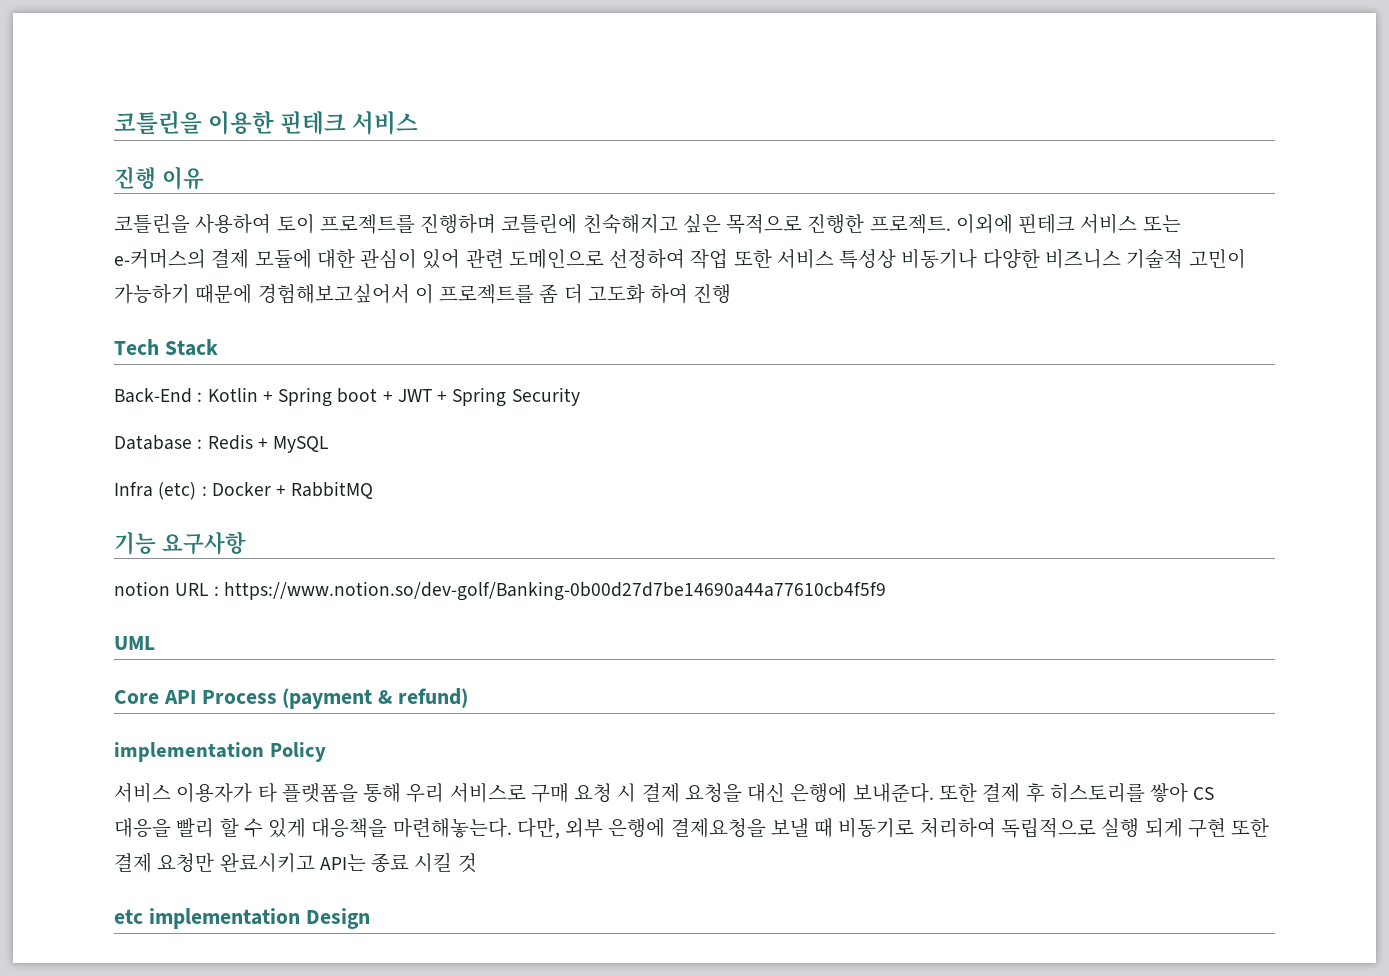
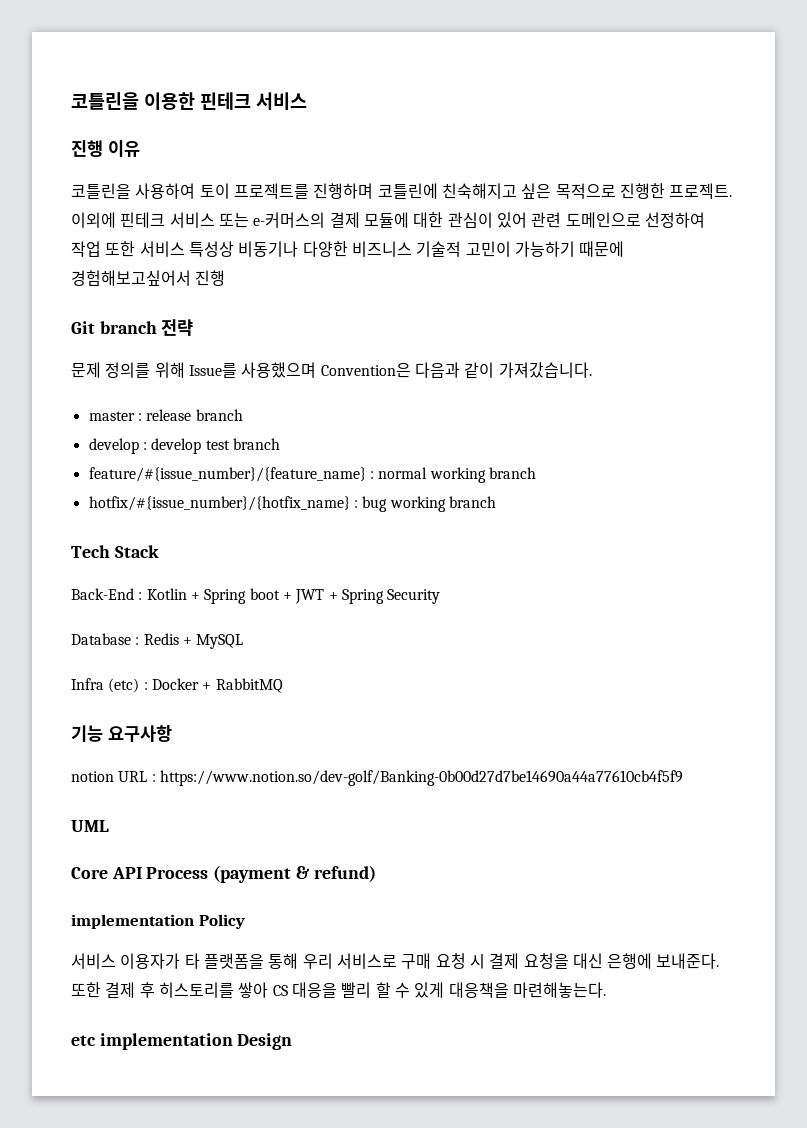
[414,284,732,304] 이 프로젝트를 좀 더 고도화 하여 진행 -> [195,270,226,286] [71,319,194,336] [71,362,592,378] [88,409,243,421] [88,438,280,454] [88,467,536,483] [88,496,496,512] 진행 // Git branch 전략 // 문제 정의를 위해 Issue를 사용했으며 Convention은 다음과 같이 가져갔습니다. // master : release branch // develop : develop test branch // feature/#{issue_number}/{feature_name} : normal working branch // hotfix/#{issue_number}/{hotfix_name} : bug working branch
[516,817,1270,839] [114,853,477,873] 다만, 외부 은행에 결제요청을 보낼 때 비동기로 처리하여 독립적으로 실행 되게 구현 또한 결제 요청만 완료시키고 API는 종료 시킬 것 -> (606, 990) none

